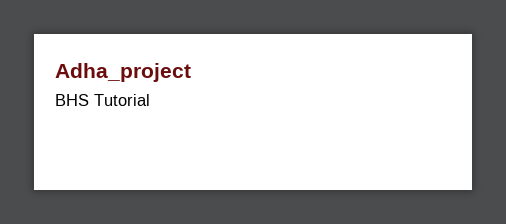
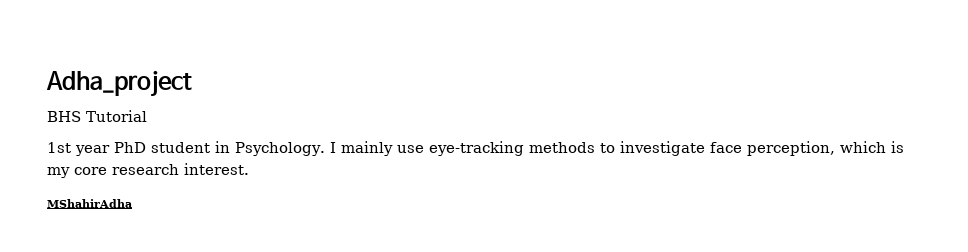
(150, 100) none -> [47,141,904,156] [47,163,249,178] [47,199,132,208] // 1st year PhD student in Psychology. I mainly use eye-tracking methods to investigate face perception, which is my core research interest. // MShahirAdha

